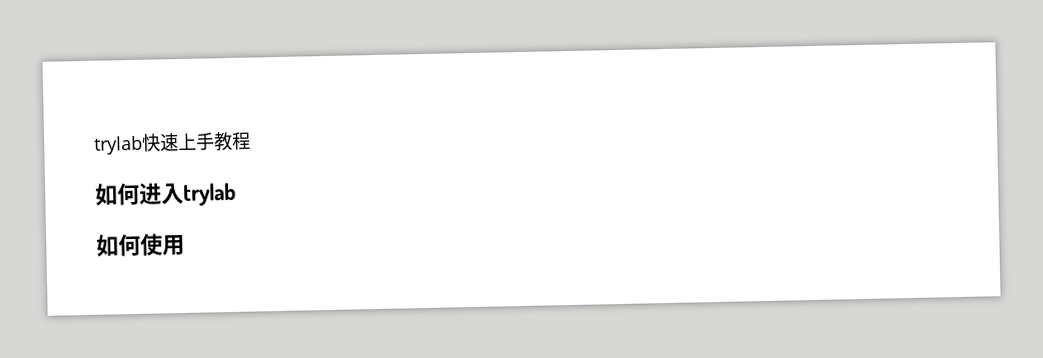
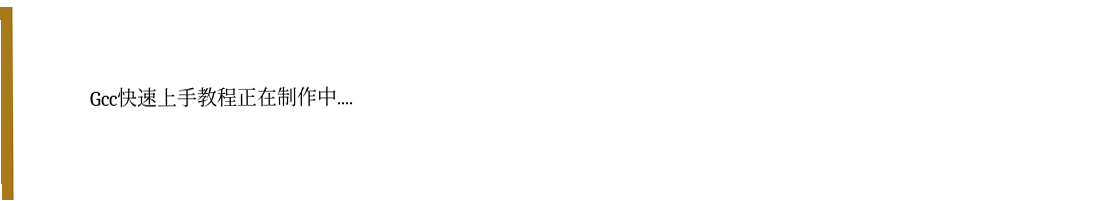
[94,135,143,155] trylab -> [89,91,118,106] Gcc
[95,182,236,206] [96,233,185,257] // 如何进入trylab // 如何使用 -> [236,86,354,107] 正在制作中....

